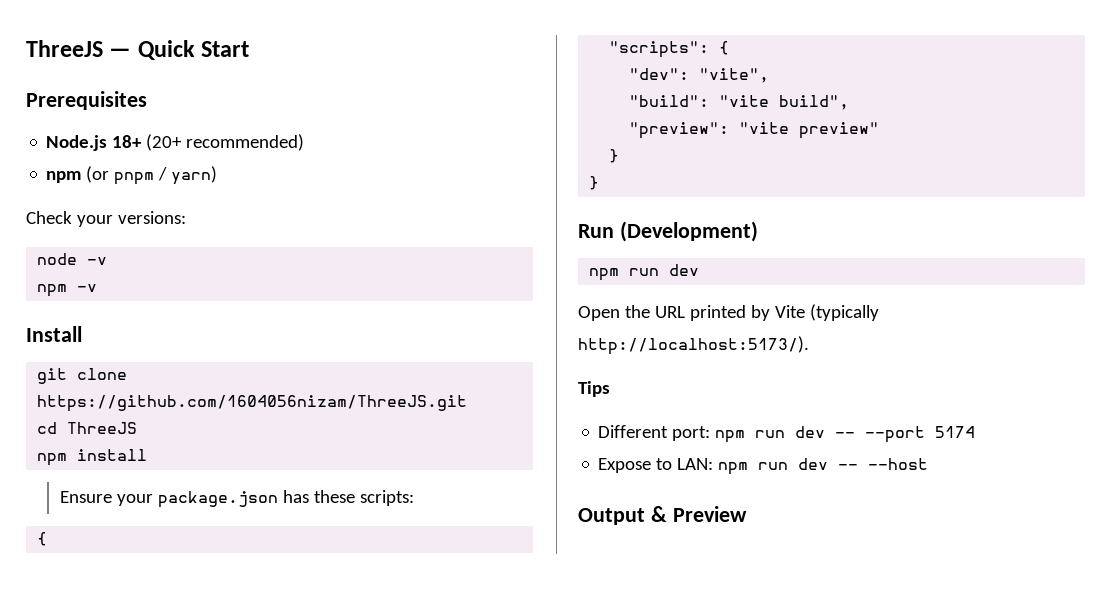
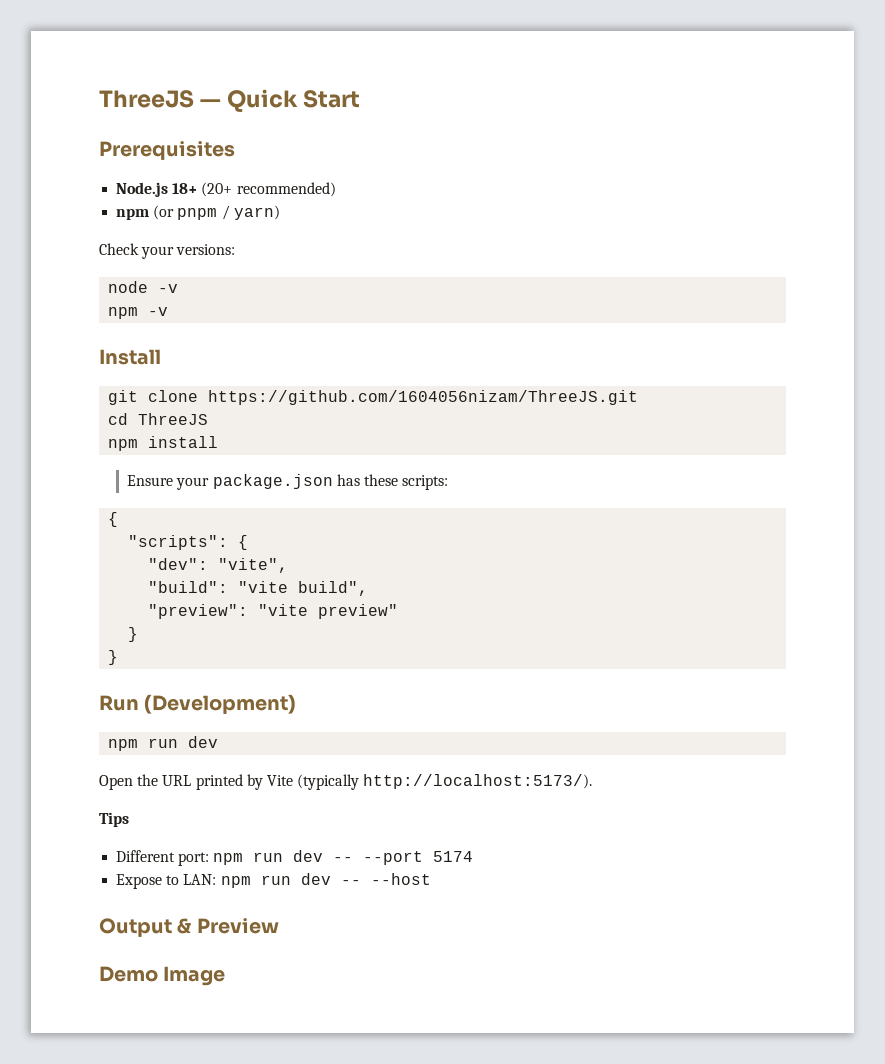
(747, 514) none -> [99,966,226,986] // Demo Image

